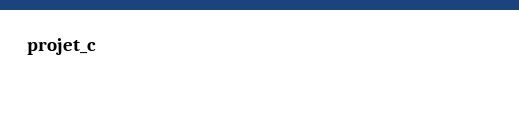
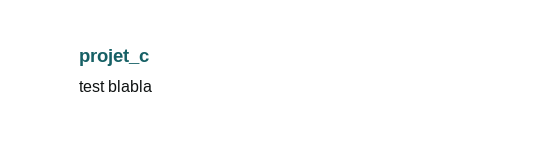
(96, 46) none -> [79,80,153,92] // test blabla

